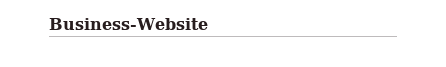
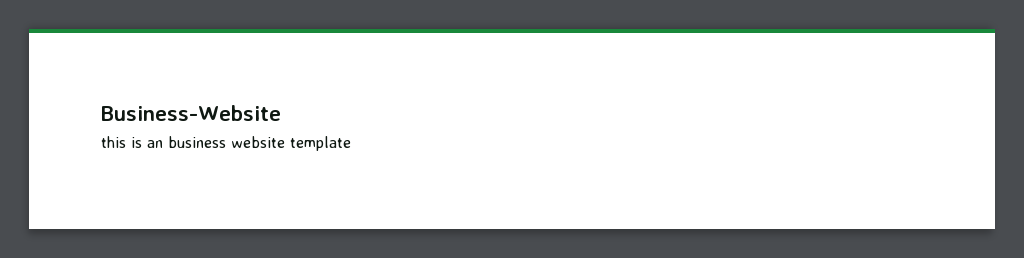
(208, 24) none -> [101,136,351,151] // this is an business website template

